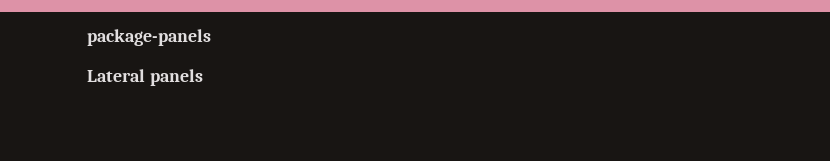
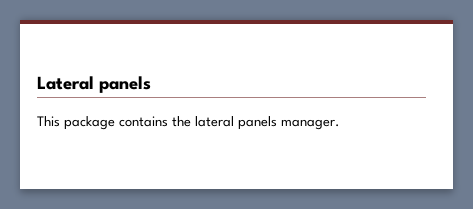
[87,29,211,46] package-panels // -> (37, 83) none
(203, 77) none -> [37,116,340,130] // This package contains the lateral panels manager.

